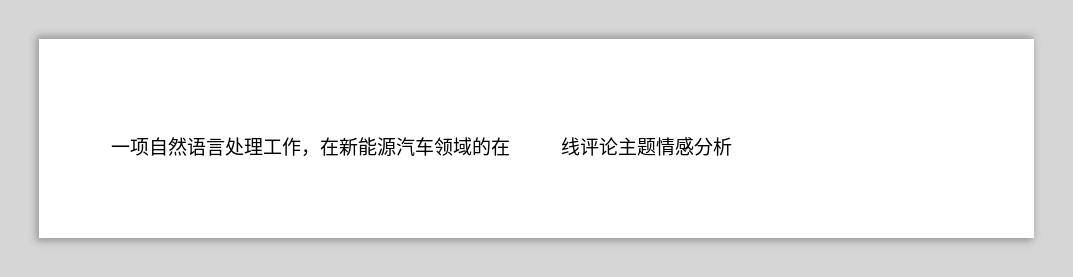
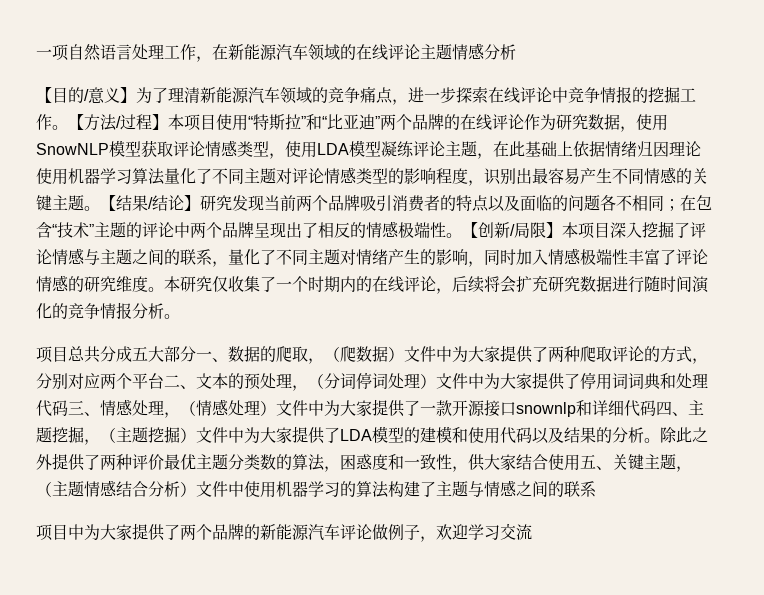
(732, 146) none -> [36,86,696,105] [36,114,668,132] [36,140,701,159] [36,167,708,186] [36,195,712,212] [36,221,706,239] [36,248,708,267] [36,275,710,294] [36,302,180,319] [36,345,708,364] [36,372,708,391] [36,399,704,418] [36,426,708,445] [36,453,692,472] [36,480,596,498] [36,523,532,542] // 【目的/意义】为了理清新能源汽车领域的竞争痛点，进一步探索在线评论中竞争情报的挖掘工作。【方法/过程】本项目使用“特斯拉”和“比亚迪”两个品牌的在线评论作为研究数据，使用SnowNLP模型获取评论情感类型，使用LDA模型凝练评论主题，在此基础上依据情绪归因理论使用机器学习算法量化了不同主题对评论情感类型的影响程度，识别出最容易产生不同情感的关键主题。【结果/结论】研究发现当前两个品牌吸引消费者的特点以及面临的问题各不相同；在包含“技术”主题的评论中两个品牌呈现出了相反的情感极端性。【创新/局限】本项目深入挖掘了评论情感与主题之间的联系，量化了不同主题对情绪产生的影响，同时加入情感极端性丰富了评论情感的研究维度。本研究仅收集了一个时期内的在线评论，后续将会扩充研究数据进行随时间演化的竞争情报分析。 // 项目总共分成五大部分一、数据的爬取，（爬数据）文件中为大家提供了两种爬取评论的方式，分别对应两个平台二、文本的预处理，（分词停词处理）文件中为大家提供了停用词词典和处理代码三、情感处理，（情感处理）文件中为大家提供了一款开源接口snownlp和详细代码四、主题挖掘，（主题挖掘）文件中为大家提供了LDA模型的建模和使用代码以及结果的分析。除此之外提供了两种评价最优主题分类数的算法，困惑度和一致性，供大家结合使用五、关键主题，（主题情感结合分析）文件中使用机器学习的算法构建了主题与情感之间的联系 // 项目中为大家提供了两个品牌的新能源汽车评论做例子，欢迎学习交流

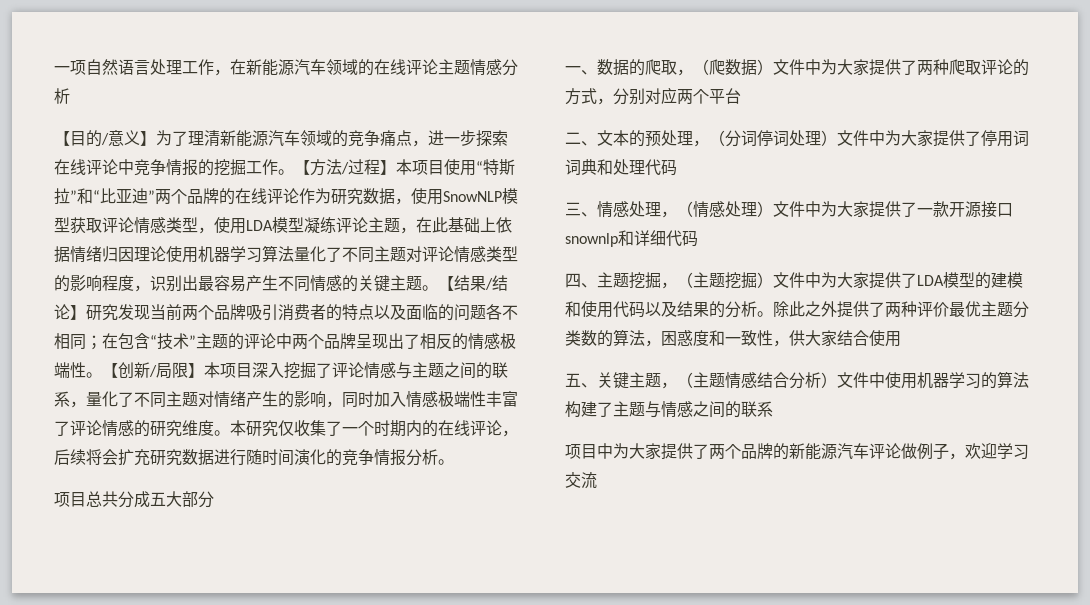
(196, 354) none -> (214, 499) //
(164, 381) none -> (741, 96) //
(68, 408) none -> (677, 167) //
(656, 408) none -> (698, 238) //
(580, 462) none -> (901, 339) //

